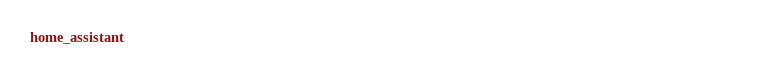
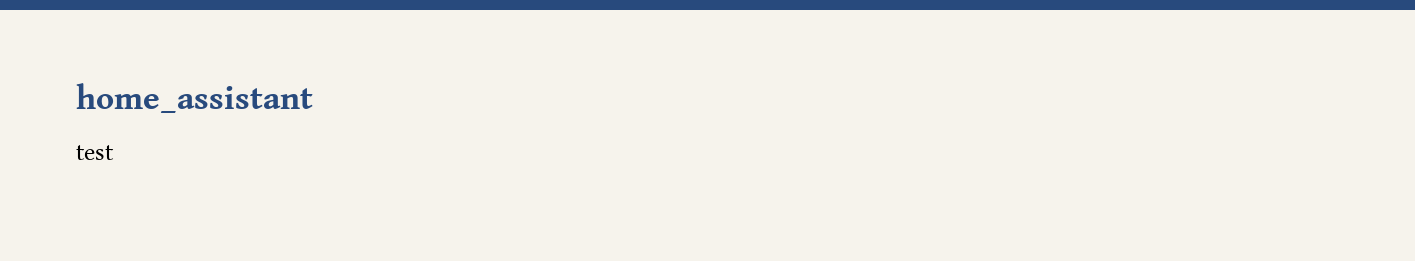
(124, 38) none -> [76,145,114,160] // test

